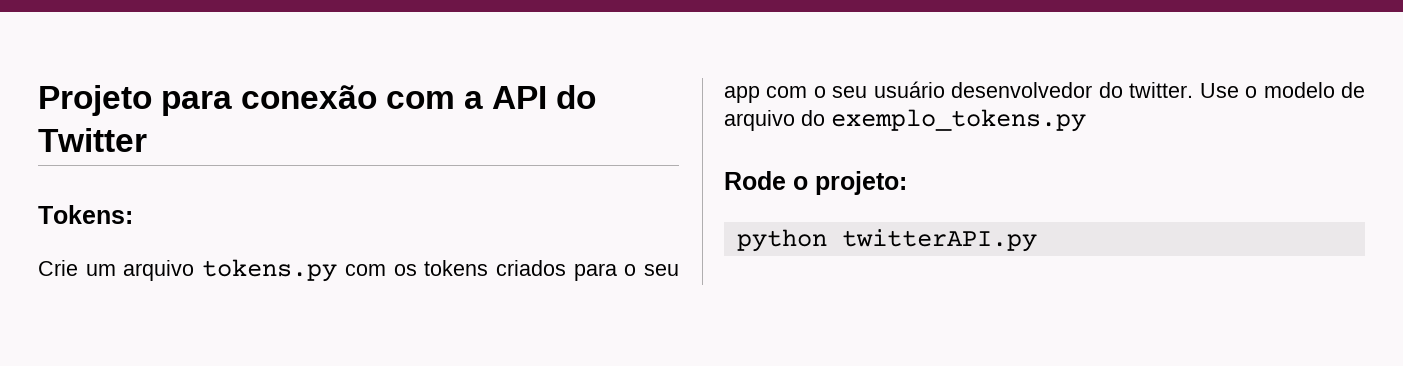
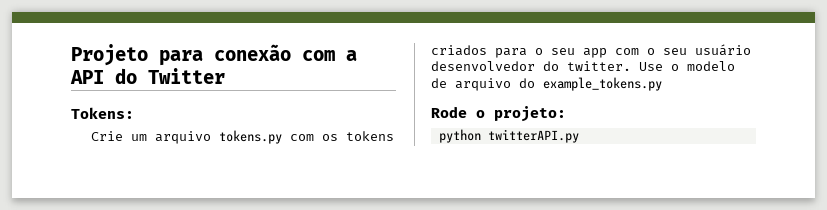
[831,109,1086,132] exemplo_tokens.py -> [543,77,662,91] example_tokens.py

